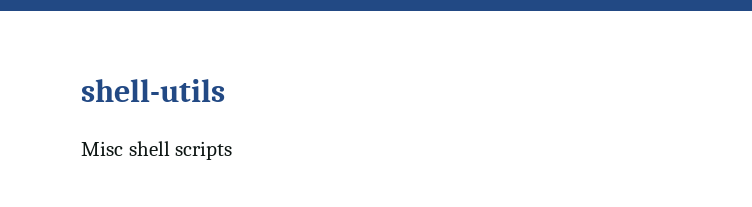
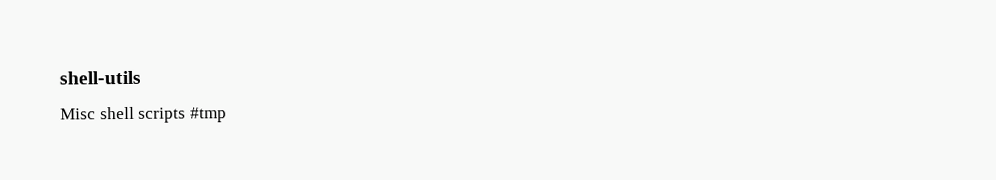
(233, 150) none -> [189,107,227,123] #tmp

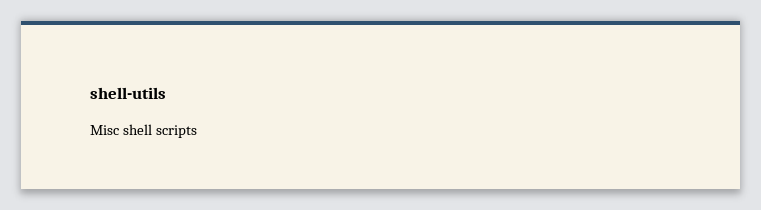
[189,107,227,123] #tmp -> (197, 131) none

